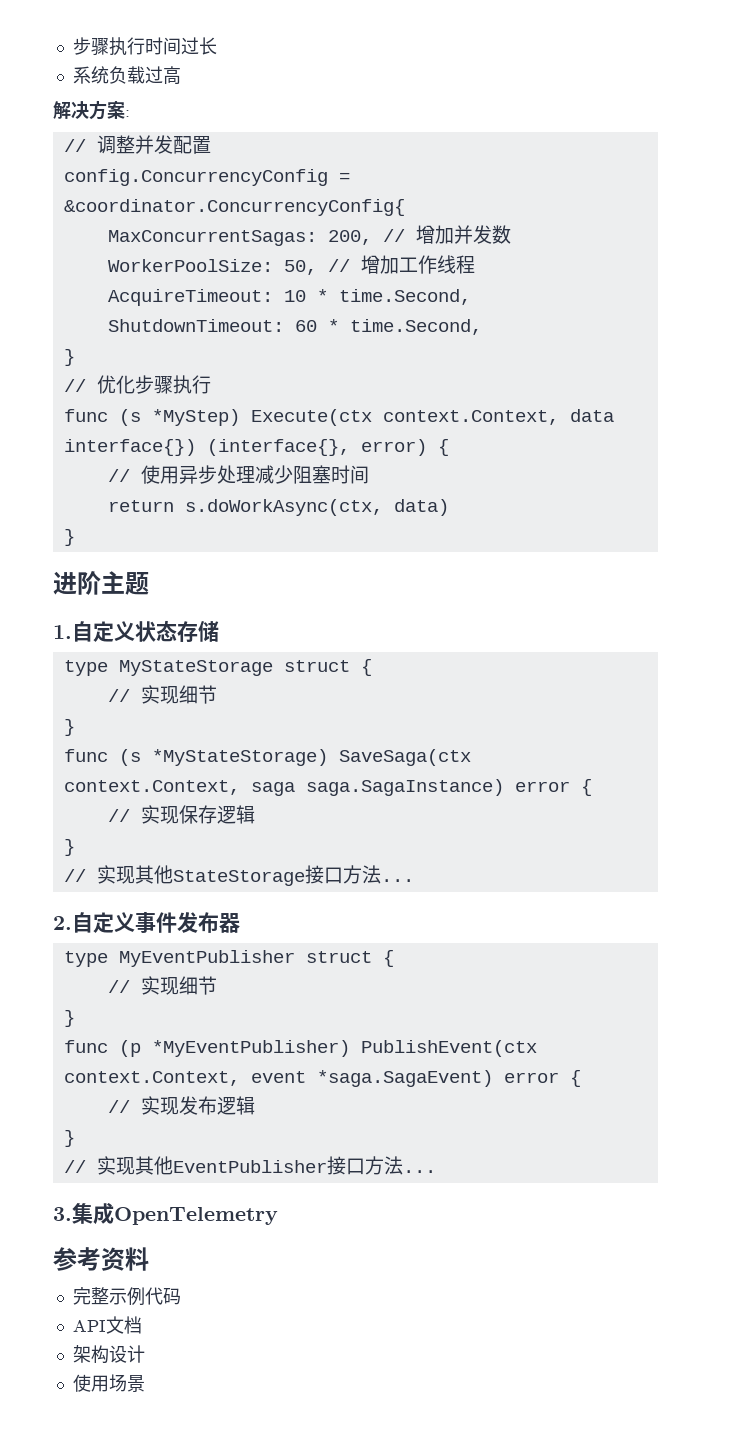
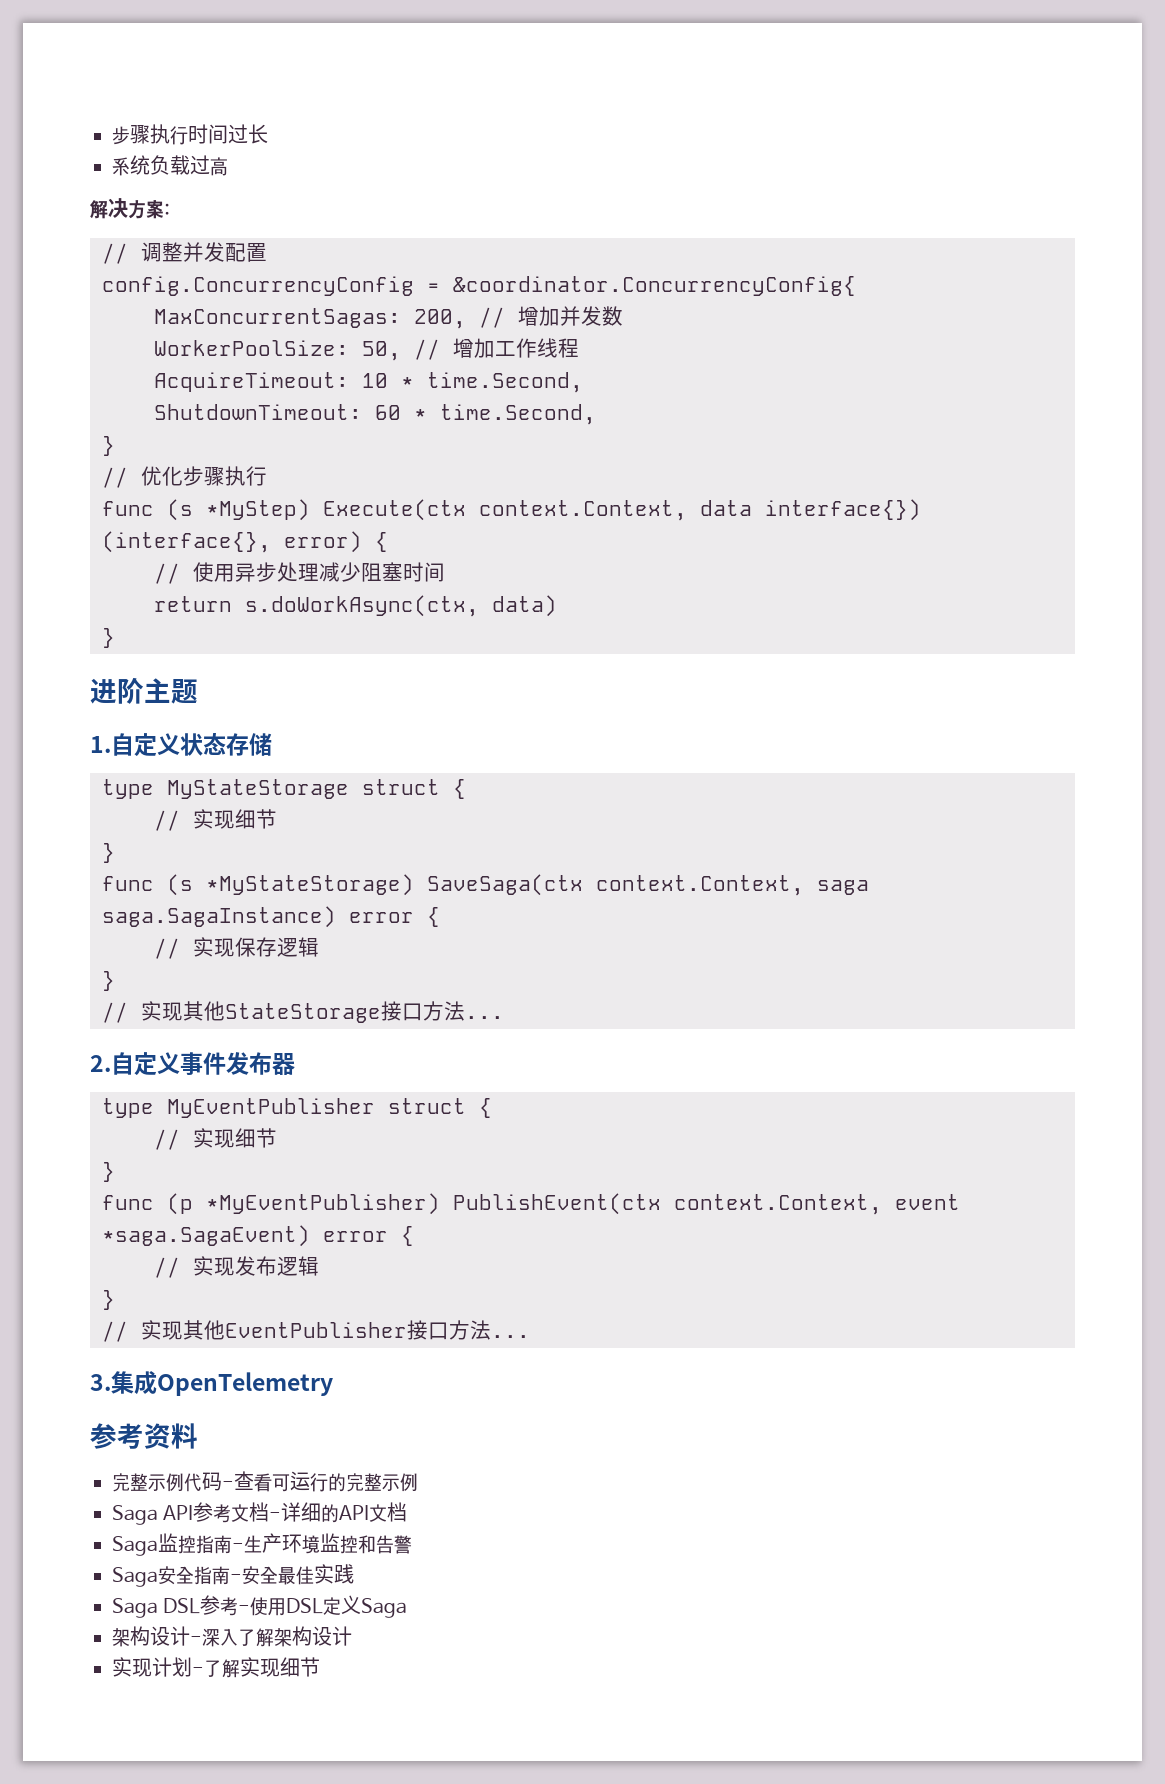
[72,1316,142,1334] [72,1345,145,1364] [72,1374,145,1392] // API文档 // 架构设计 // 使用场景 -> [222,1471,418,1492] [112,1502,408,1525] [112,1533,412,1556] [112,1564,354,1587] [112,1595,408,1618] [112,1626,352,1647] [112,1657,320,1678] -查看可运行的完整示例 // Saga API参考文档-详细的API文档 // Saga监控指南-生产环境监控和告警 // Saga安全指南-安全最佳实践 // Saga DSL参考-使用DSL定义Saga // 架构设计-深入了解架构设计 // 实现计划-了解实现细节

